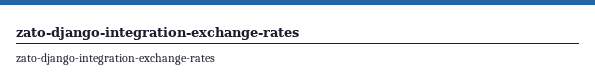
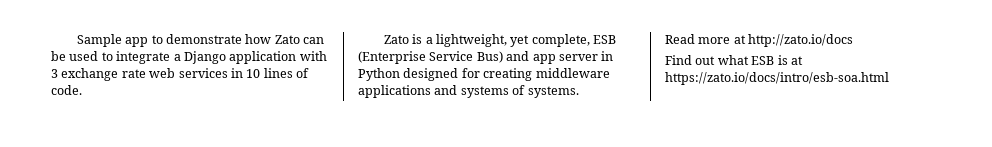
[16,27,299,40] [16,53,215,65] zato-django-integration-exchange-rates // zato-django-integration-exchange-rates -> [76,34,325,47] [51,51,327,64] [51,68,309,81] [51,85,82,95] [383,34,617,47] [358,51,614,64] [358,68,610,81] [358,85,579,98] [665,34,854,47] [665,55,803,65] [665,72,889,85] Sample app to demonstrate how Zato can be used to integrate a Django application with 3 exchange rate web services in 10 lines of code. // Zato is a lightweight, yet complete, ESB (Enterprise Service Bus) and app server in Python designed for creating middleware applications and systems of systems. // Read more at http://zato.io/docs // Find out what ESB is at https://zato.io/docs/intro/esb-soa.html

